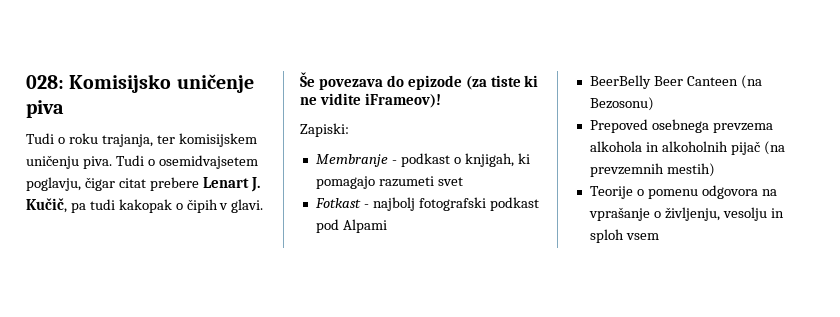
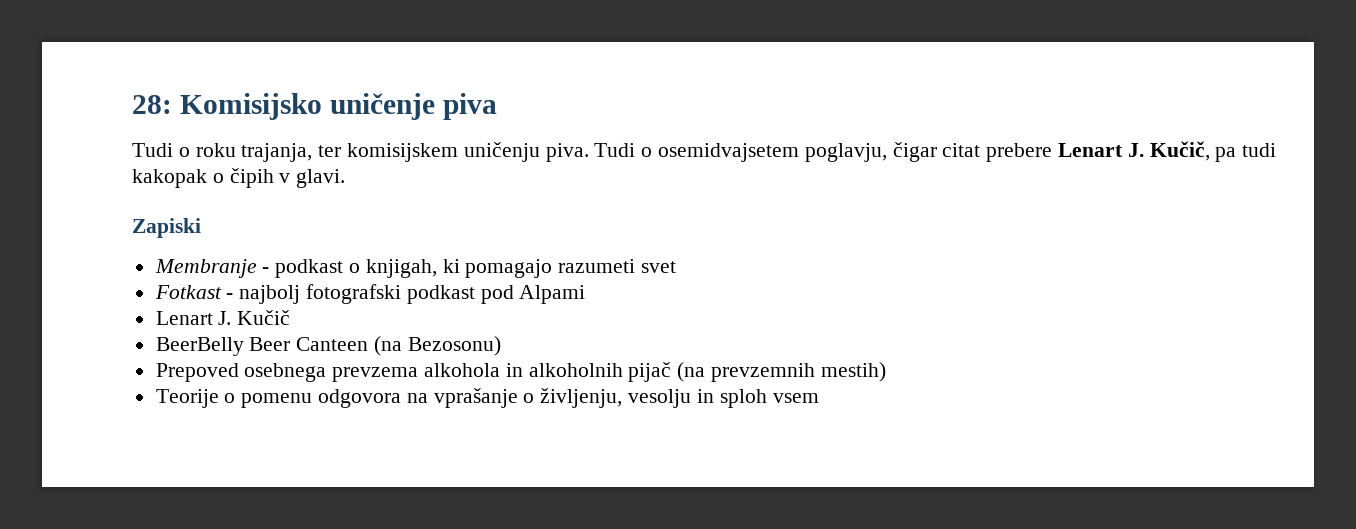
[26,75,64,89] 028: -> [132,95,172,114] 28:
[300,72,539,90] [300,93,441,108] [300,123,349,137] Še povezava do epizode (za tiste ki ne vidite iFrameov)! // Zapiski: -> [132,218,201,238] Zapiski
(387, 226) none -> [155,310,291,325] // Lenart J. Kučič

